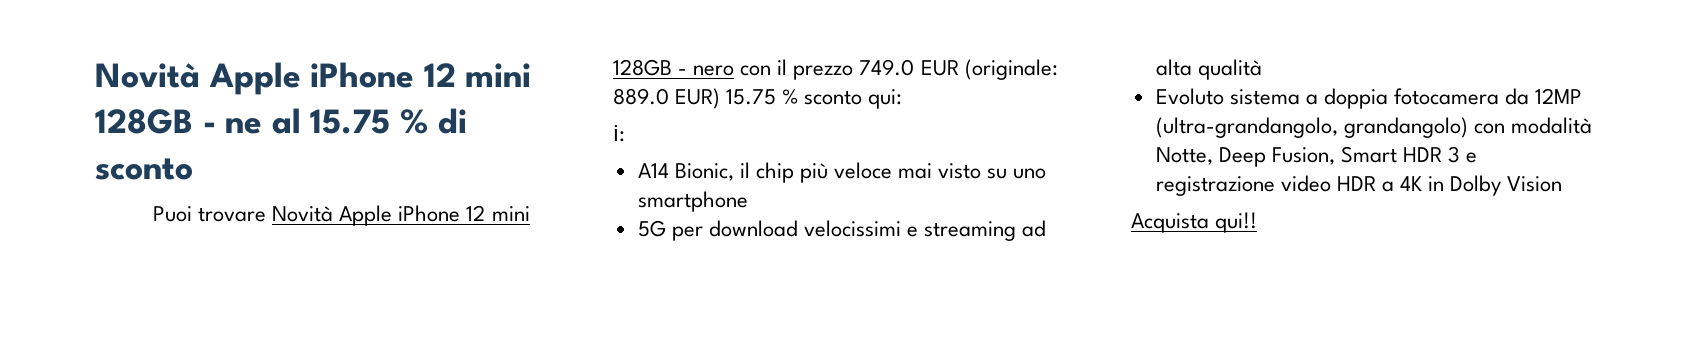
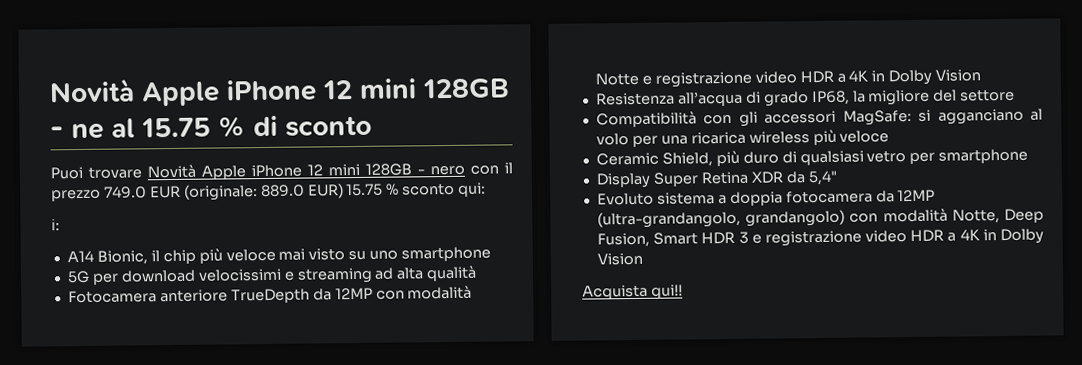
(1262, 69) none -> [67,285,473,304] [594,69,982,88] [595,88,1016,107] [595,108,1043,128] [595,129,890,148] [595,148,1029,167] [595,170,838,189] // Fotocamera anteriore TrueDepth da 12MP con modalità Notte e registrazione video HDR a 4K in Dolby Vision // Resistenza all’acqua di grado IP68, la migliore del settore // Compatibilità con gli accessori MagSafe: si agganciano al volo per una ricarica wireless più veloce // Ceramic Shield, più duro di qualsiasi vetro per smartphone // Display Super Retina XDR da 5,4"

